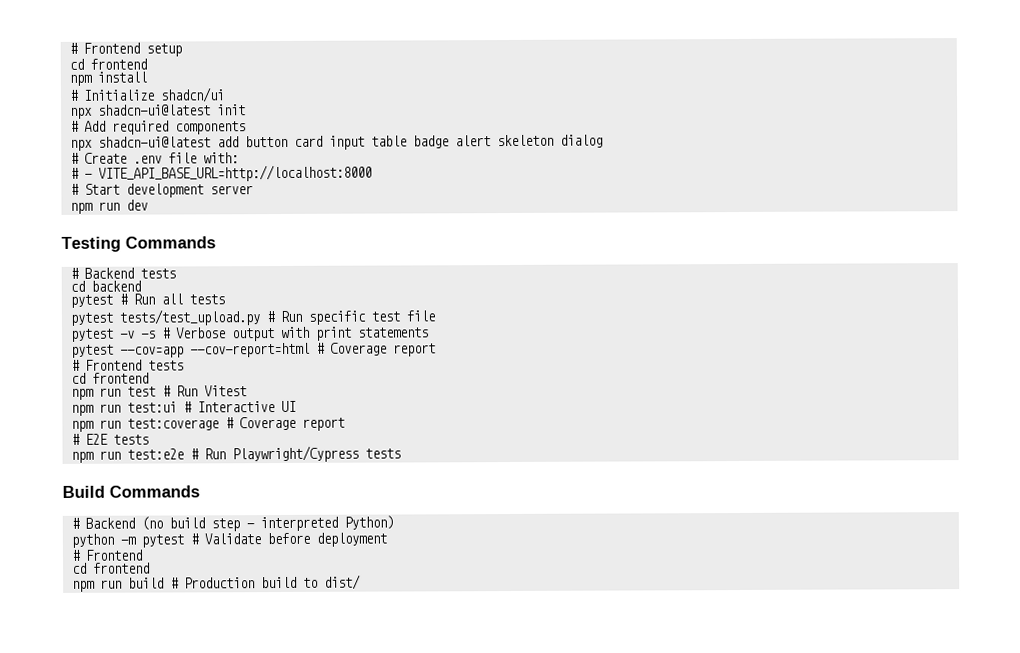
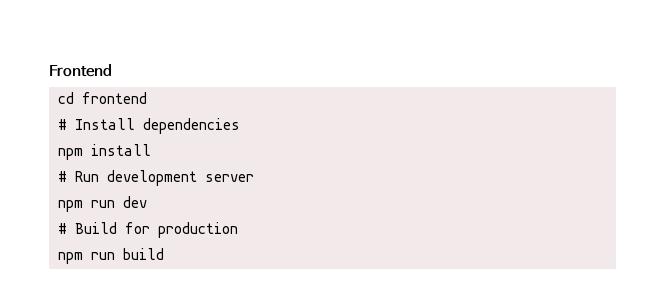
[69,42,183,57] [69,58,148,70] # Frontend setup // cd frontend -> [49,64,112,77] [57,92,147,104] [57,118,240,134] Frontend // cd frontend // # Install dependencies
[83,87,226,103] [70,104,247,119] [70,120,247,135] [70,134,604,151] [70,152,240,164] [70,164,373,182] [70,183,121,195] Initialize shadcn/ui // npx shadcn-ui@latest init // # Add required components // npx shadcn-ui@latest add button card input table badge alert skeleton dialog // # Create .env file with: // # - VITE_API_BASE_URL=http://localhost:8000 // # Start -> [74,171,99,182] Run
[61,236,216,252] [70,267,177,279] [70,280,142,292] [70,293,226,308] [70,309,436,326] [71,326,430,342] [71,342,437,358] [71,359,185,371] [71,372,150,384] [71,385,248,400] [71,400,297,416] [71,416,346,432] [71,433,150,445] [71,445,402,463] [62,485,200,498] [71,515,395,532] [71,532,388,548] [71,549,144,561] [72,562,151,574] [72,574,362,592] // Testing Commands // # Backend tests // cd backend // pytest # Run all tests // pytest tests/test_upload.py # Run specific test file // pytest -v -s # Verbose output with print statements // pytest --cov=app --cov-report=html # Coverage report // # Frontend tests // cd frontend // npm run test # Run Vitest // npm run test:ui # Interactive UI // npm run test:coverage # Coverage report // # E2E tests // npm run test:e2e # Run Playwright/Cypress tests // Build Commands // # Backend (no build step - interpreted Python) // python -m pytest # Validate before deployment // # Frontend // cd frontend // npm run build # Production build to dist/ -> [57,222,238,238] [57,248,164,264] // # Build for production // npm run build

